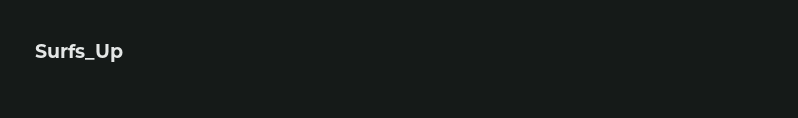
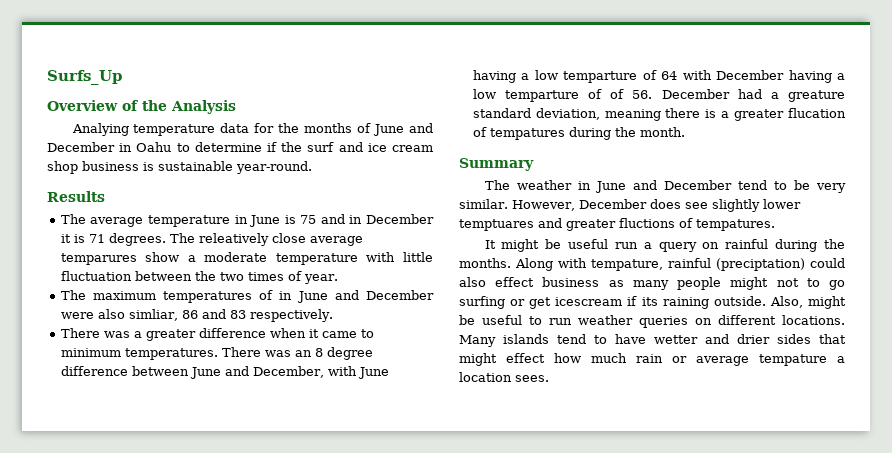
(123, 53) none -> [47,100,236,114] [71,123,434,136] [47,142,433,152] [47,161,312,174] [47,191,105,202] [60,214,434,227] [60,233,363,246] [60,252,433,265] [60,271,338,284] [60,290,434,303] [60,309,333,322] [60,328,374,341] [60,347,373,360] [60,366,389,379] [472,70,845,83] [472,89,845,102] [472,108,846,121] [472,127,685,140] [459,158,534,171] [484,180,847,193] [459,199,801,212] [459,218,775,231] [484,239,845,252] [459,258,845,271] [459,277,845,290] [459,296,846,309] [459,315,845,328] [459,334,846,347] [459,353,845,366] [459,372,549,382] // Overview of the Analysis // Analying temperature data for the months of June and December in Oahu to determine if the surf and ice cream shop business is sustainable year-round. // Results // The average temperature in June is 75 and in December it is 71 degrees. The releatively close average temparures show a moderate temperature with little fluctuation between the two times of year. // The maximum temperatures of in June and December were also simliar, 86 and 83 respectively. // There was a greater difference when it came to minimum temperatures. There was an 8 degree difference between June and December, with June having a low temparture of 64 with December having a low temparture of of 56. December had a greature standard deviation, meaning there is a greater flucation of tempatures during the month. // Summary // The weather in June and December tend to be very similar. However, December does see slightly lower temptuares and greater fluctions of tempatures. // It might be useful run a query on rainful during the months. Along with tempature, rainful (preciptation) could also effect business as many people might not to go surfing or get icescream if its raining outside. Also, might be useful to run weather queries on different locations. Many islands tend to have wetter and drier sides that might effect how much rain or average tempature a location sees.

